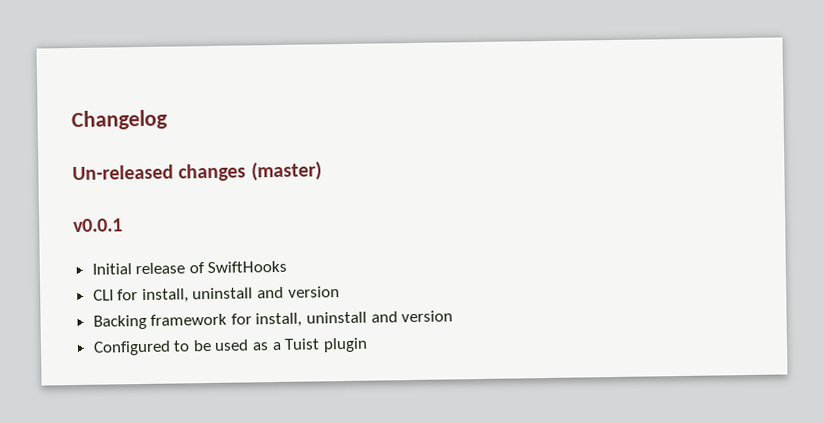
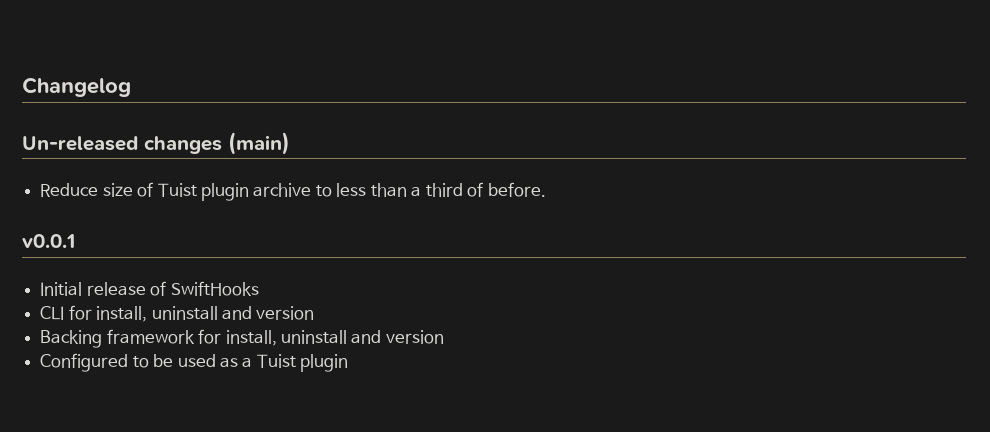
[250,161,322,182] (master) -> [228,132,290,155] [40,182,546,201] (main) // Reduce size of Tuist plugin archive to less than a third of before.

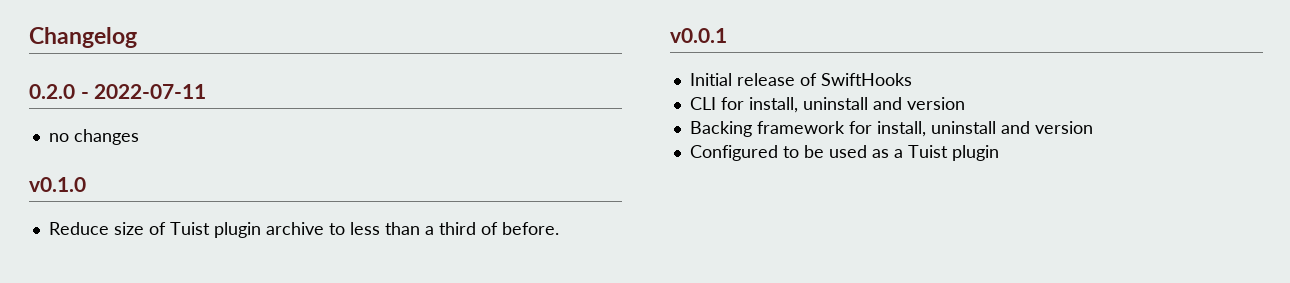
[22,136,138,151] Un-released -> [29,84,207,99] [48,133,69,142] 0.2.0 - 2022-07-11 // no
[228,132,290,155] (main) -> [29,177,86,192] // v0.1.0

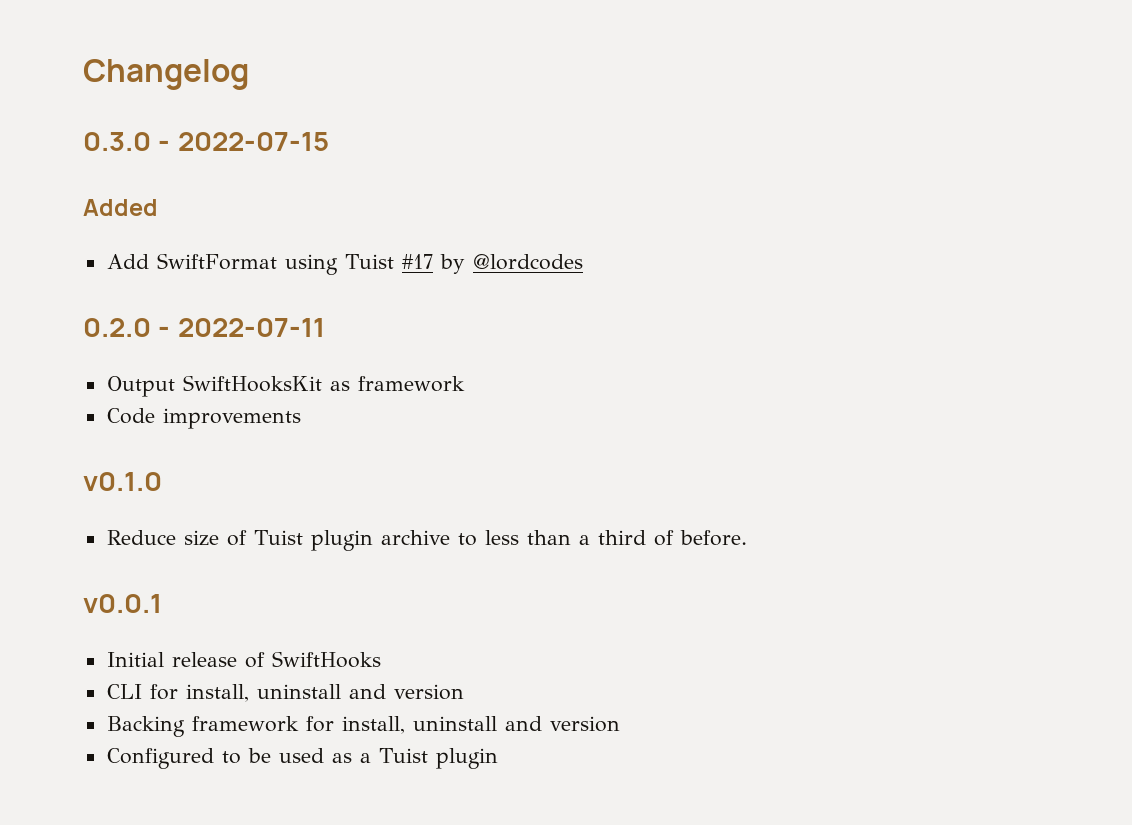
[29,84,207,99] [48,129,139,145] 0.2.0 - 2022-07-11 // no changes -> [83,132,329,151] [83,199,158,216] [106,253,583,275] [83,318,325,337] [106,375,465,397] [106,408,301,429] 0.3.0 - 2022-07-15 // Added // Add SwiftFormat using Tuist #17 by @lordcodes // 0.2.0 - 2022-07-11 // Output SwiftHooksKit as framework // Code improvements

